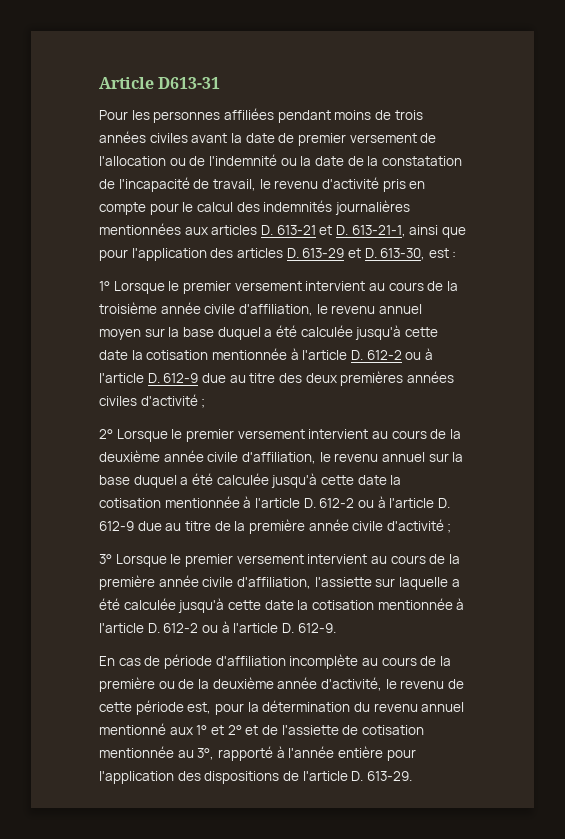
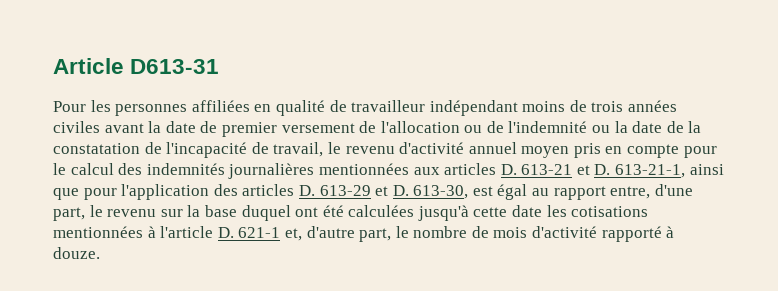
[277,110,331,123] pendant -> [254,100,518,116] en qualité de travailleur indépendant
(379, 183) none -> [468,142,570,158] annuel moyen
[452,251,457,258] [99,281,458,294] [99,302,422,316] [99,325,438,340] [99,348,433,360] [99,371,454,386] [99,394,206,408] [99,429,461,442] [99,450,464,464] [99,473,402,488] [99,496,450,508] [99,519,452,534] [99,554,460,567] [99,575,460,590] [99,598,465,613] [99,621,336,633] [99,654,451,669] [99,677,464,692] [99,700,465,715] [99,723,424,735] [99,746,416,761] [99,771,412,784] : // 1° Lorsque le premier versement intervient au cours de la troisième année civile d'affiliation, le revenu annuel moyen sur la base duquel a été calculée jusqu'à cette date la cotisation mentionnée à l'article D. 612-2 ou à l'article D. 612-9 due au titre des deux premières années civiles d'activité ; // 2° Lorsque le premier versement intervient au cours de la deuxième année civile d'affiliation, le revenu annuel sur la base duquel a été calculée jusqu'à cette date la cotisation mentionnée à l'article D. 612-2 ou à l'article D. 612-9 due au titre de la première année civile d'activité ; // 3° Lorsque le premier versement intervient au cours de la première année civile d'affiliation, l'assiette sur laquelle a été calculée jusqu'à cette date la cotisation mentionnée à l'article D. 612-2 ou à l'article D. 612-9. // En cas de période d'affiliation incomplète au cours de la première ou de la deuxième année d'activité, le revenu de cette période est, pour la détermination du revenu annuel mentionné aux 1° et 2° et de l'assiette de cotisation mentionnée au 3°, rapporté à l'année entière pour l'application des dispositions de l'article D. 613-29. -> [497,184,693,200] [53,205,649,221] [53,226,675,242] [53,247,100,259] égal au rapport entre, d'une part, le revenu sur la base duquel ont été calculées jusqu'à cette date les cotisations mentionnées à l'article D. 621-1 et, d'autre part, le nombre de mois d'activité rapporté à douze.

